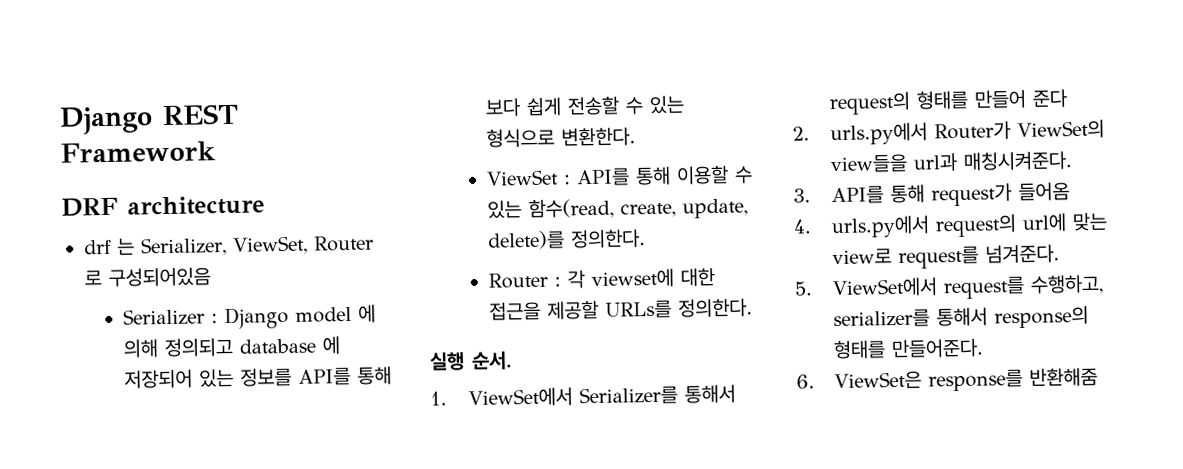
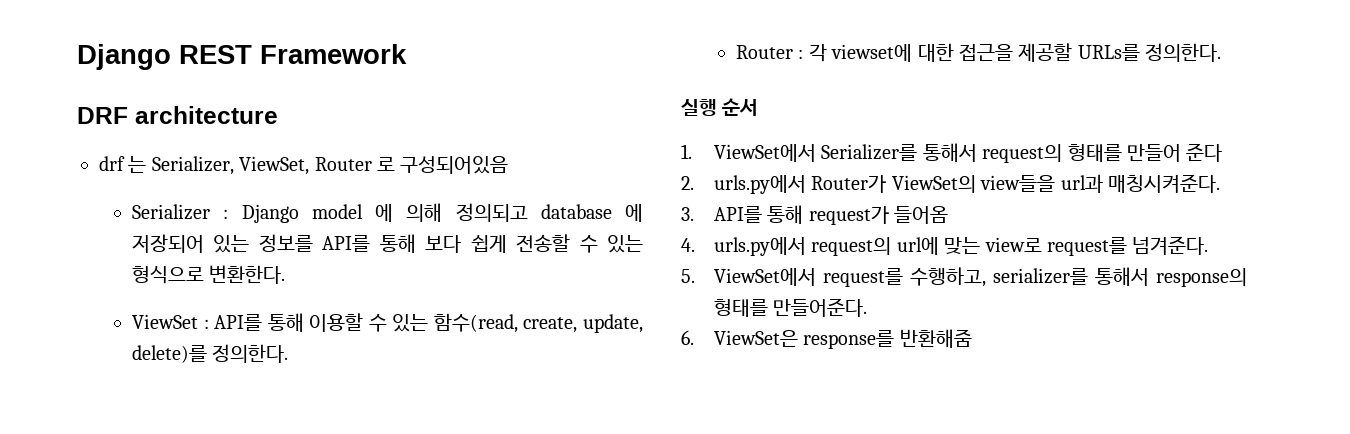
[471,351,512,370] 순서. -> [722,98,759,116] 순서

